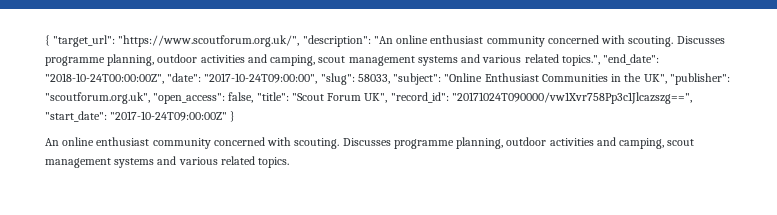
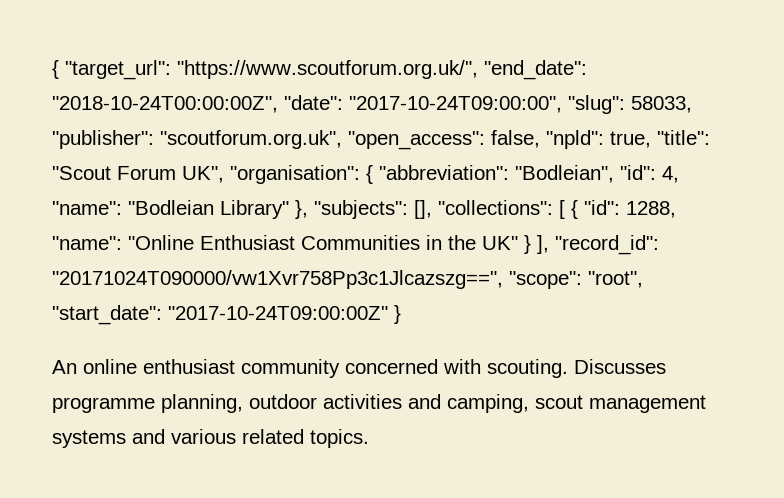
[302,35,725,47] [45,54,600,66] "description": "An online enthusiast community concerned with scouting. Discusses programme planning, outdoor activities and camping, scout management systems and various related topics.", -> (478, 69) none
[393,73,442,85] "subject": -> [52,130,710,150] [52,165,679,184] [52,200,676,219] [52,236,122,250] "publisher": "scoutforum.org.uk", "open_access": false, "npld": true, "title": "Scout Forum UK", "organisation": { "abbreviation": "Bodleian", "id": 4, "name": "Bodleian Library" }, "subjects": [], "collections": [ { "id": 1288, "name":
[643,73,730,85] [45,92,692,104] UK", "publisher": "scoutforum.org.uk", "open_access": false, "title": "Scout Forum UK", "record_id": "20171024T090000/vw1Xvr758Pp3c1Jlcazszg==", -> [482,235,659,255] [52,270,643,289] UK" } ], "record_id": "20171024T090000/vw1Xvr758Pp3c1Jlcazszg==", "scope": "root",

